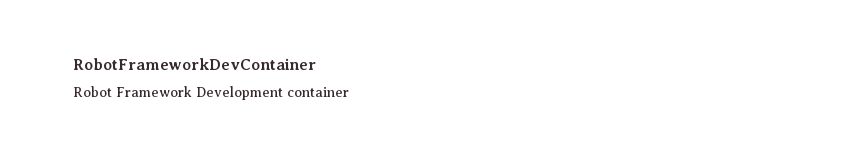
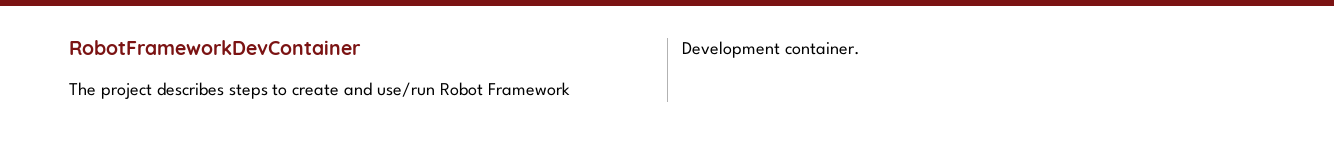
(316, 64) none -> [69,82,436,99] The project describes steps to create and use/run
[287,87,349,97] container -> [784,42,860,55] container.

